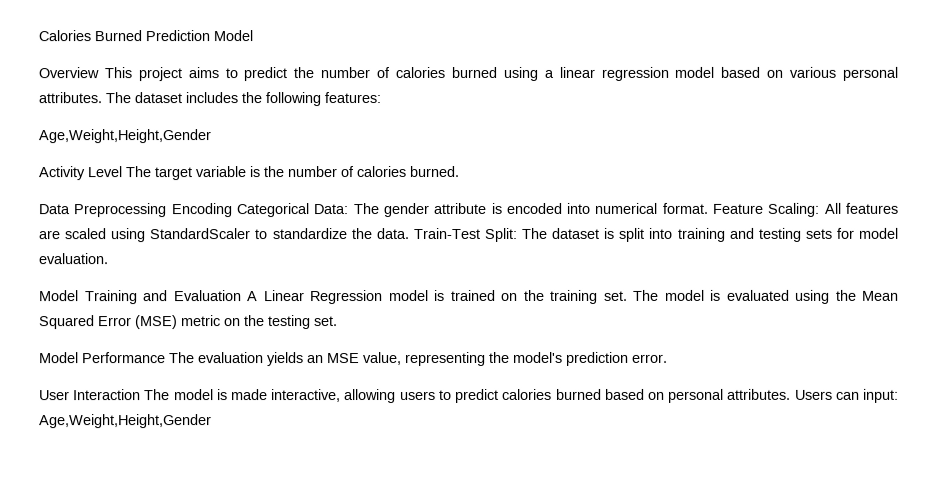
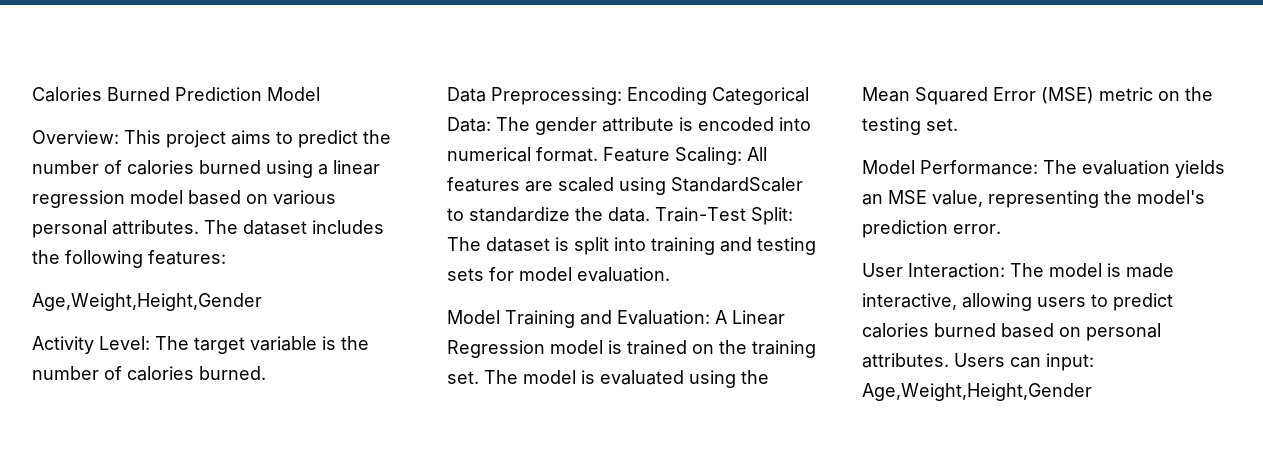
[38,67,99,79] Overview -> [32,130,119,144] Overview:
[87,166,122,178] Level -> [99,336,150,350] Level:
[73,203,167,218] Preprocessing -> [491,87,622,105] Preprocessing:
[173,290,242,302] Evaluation -> [617,310,710,325] Evaluation:
[82,352,166,364] Performance -> [920,160,1038,175] Performance:
[73,389,142,401] Interaction -> [908,263,1005,278] Interaction:

